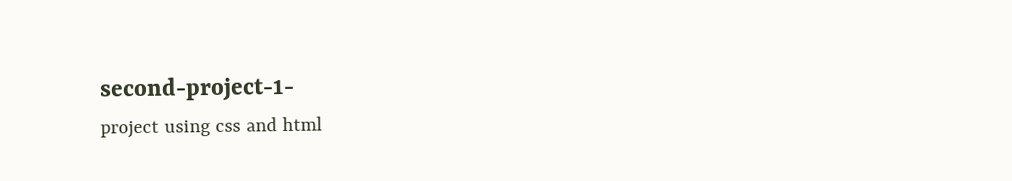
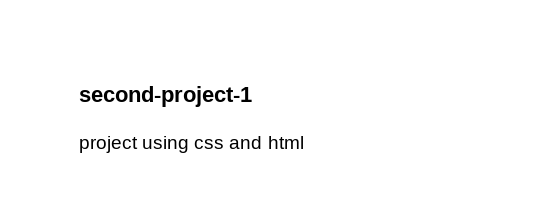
[99,75,295,103] second-project-1- -> [79,86,252,107] second-project-1

